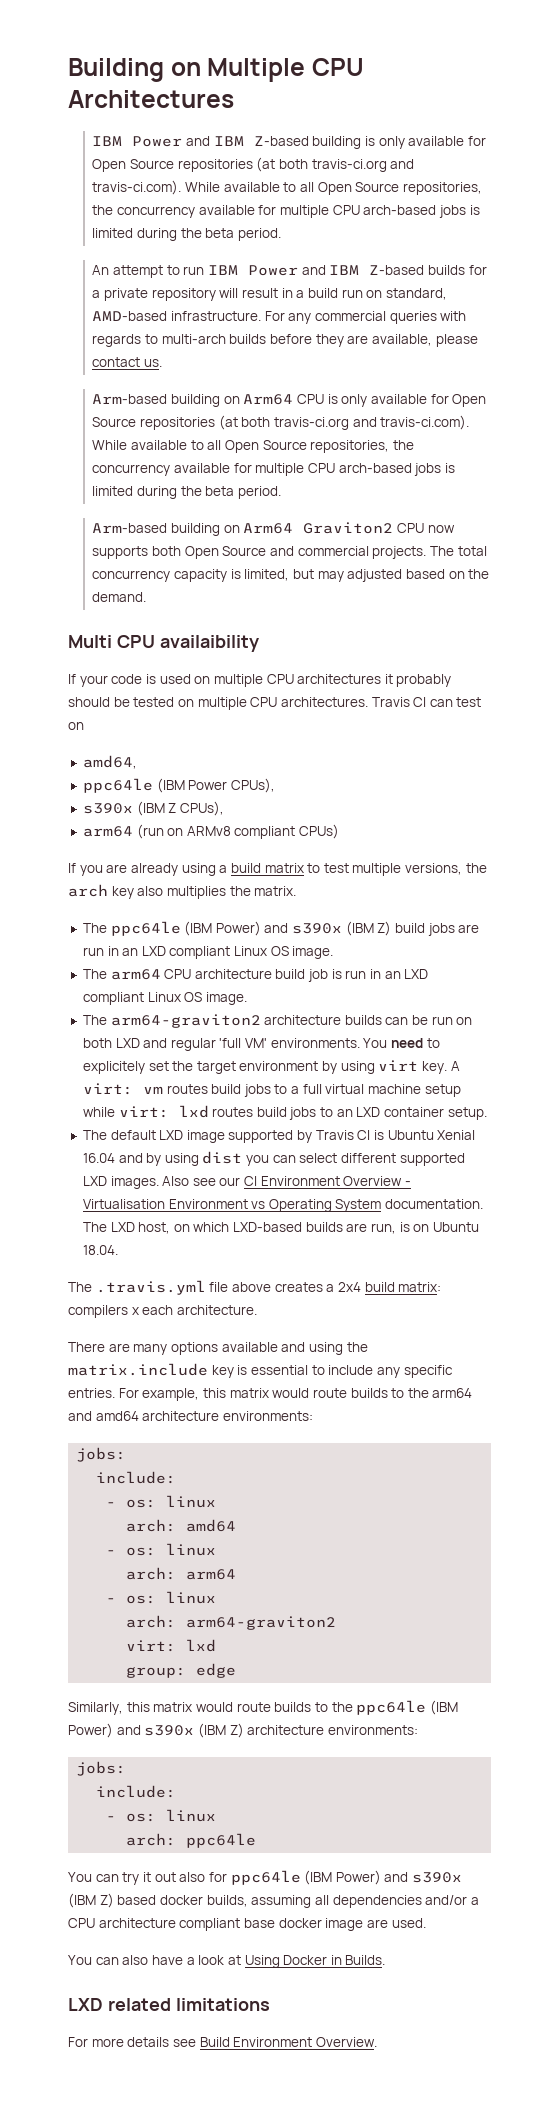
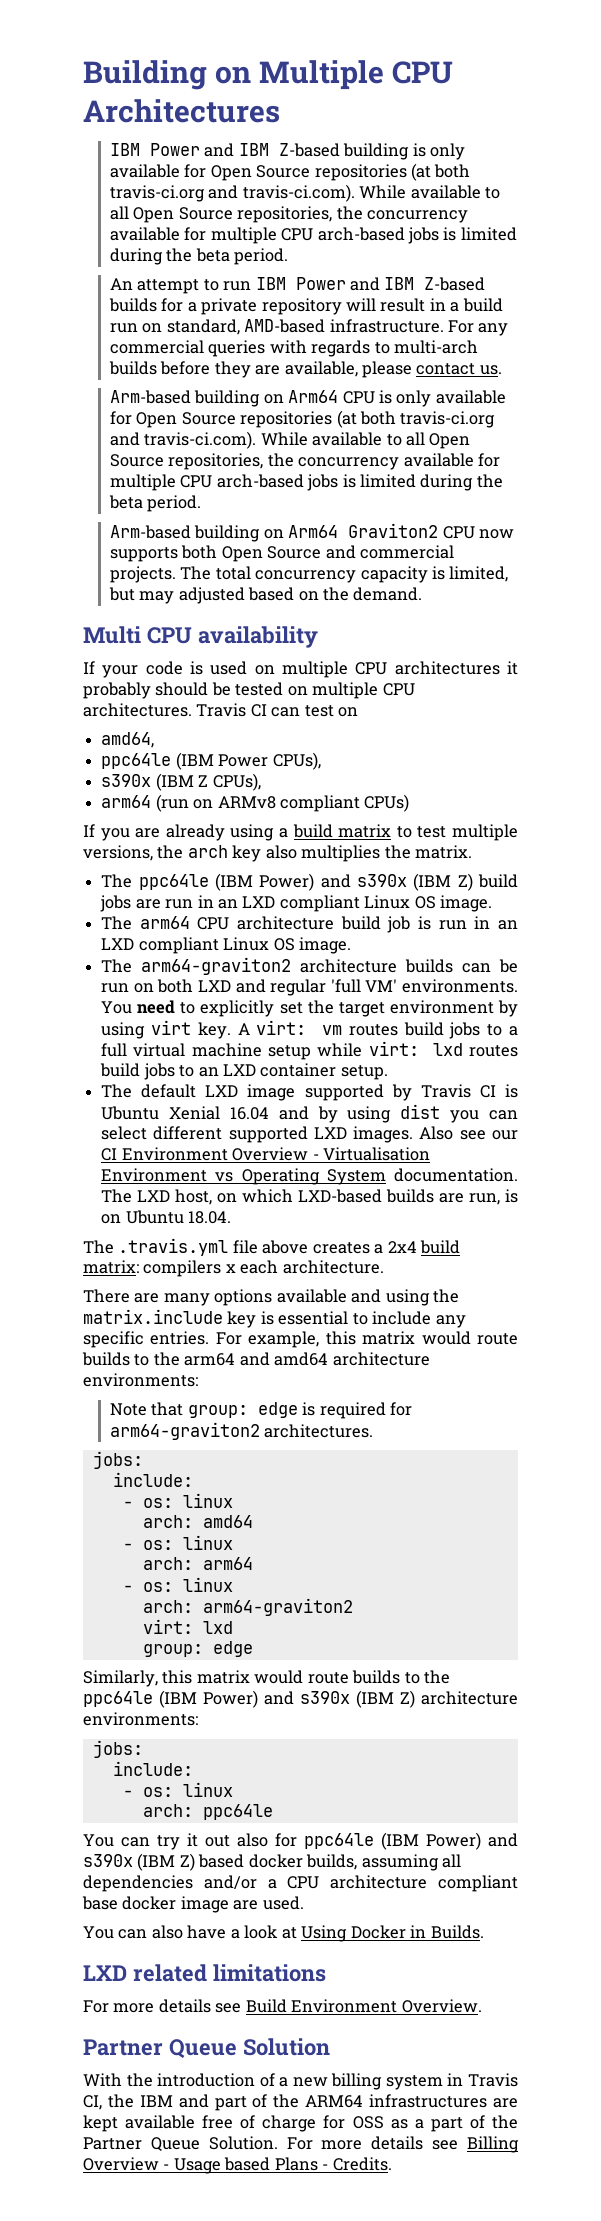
[159,635,259,652] availaibility -> [197,626,318,648] availability
[82,1061,145,1074] explicitely -> [200,1000,275,1017] explicitly
(313, 1416) none -> [109,1402,412,1419] [109,1422,374,1440] // Note that group: edge is required for arm64-graviton2 architectures.
(377, 2042) none -> [83,2038,330,2059] [83,2073,518,2090] [83,2094,518,2111] [83,2115,518,2132] [83,2136,519,2153] [83,2157,392,2174] // Partner Queue Solution // With the introduction of a new billing system in Travis CI, the IBM and part of the ARM64 infrastructures are kept available free of charge for OSS as a part of the Partner Queue Solution. For more details see Billing Overview - Usage based Plans - Credits.

